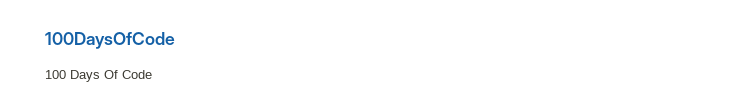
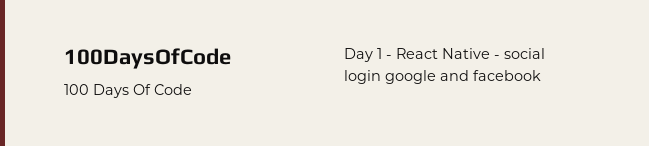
(152, 74) none -> [344,48,545,62] [344,70,541,84] // Day 1 - React Native - social login google and facebook

